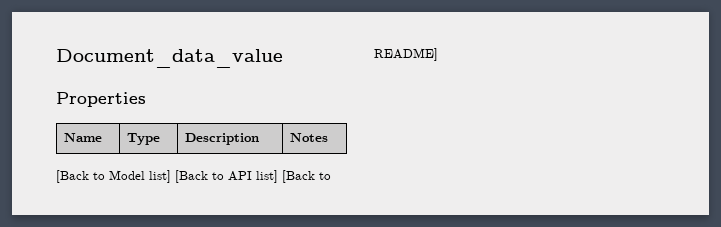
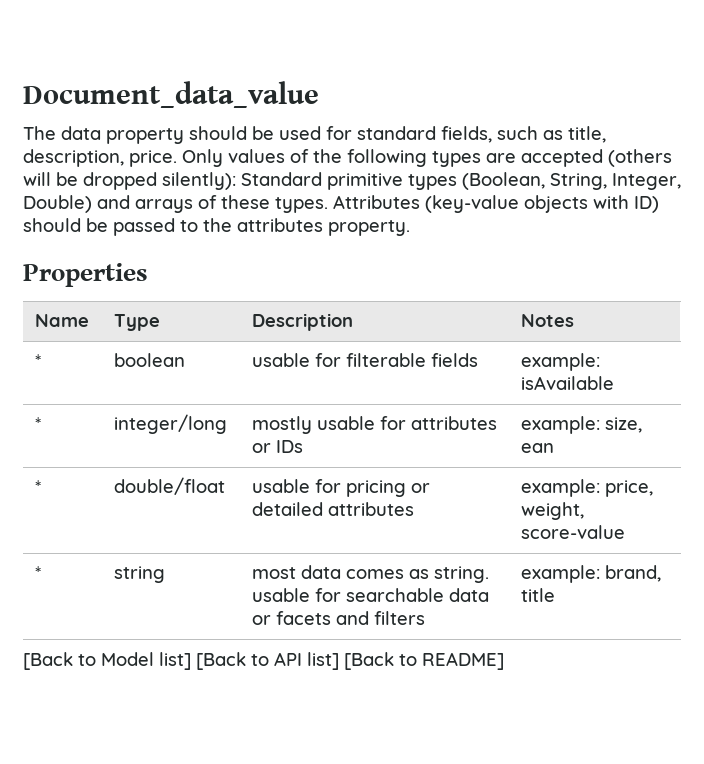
(283, 58) none -> [23,126,606,144] [23,149,672,167] [23,172,681,190] [23,195,659,213] [23,218,410,236] // The data property should be used for standard fields, such as title, description, price. Only values of the following types are accepted (others will be dropped silently): Standard primitive types (Boolean, String, Integer, Double) and arrays of these types. Attributes (key-value objects with ID) should be passed to the attributes property.
(329, 137) none -> [35,354,42,367] [114,353,186,367] [252,353,479,367] [521,353,601,371] [521,376,615,390] [35,417,42,430] [114,414,228,434] [252,416,498,434] [252,440,304,453] [521,416,643,434] [521,443,555,453] [35,480,42,493] [114,477,226,495] [252,479,431,497] [252,502,415,516] [521,479,654,497] [521,502,585,520] [521,525,626,539] [35,566,42,579] [114,566,166,583] [252,565,490,583] [252,588,490,602] [252,611,426,625] [521,565,662,583] [521,588,556,602] // * | boolean | usable for filterable fields | example: isAvailable // * | integer/long | mostly usable for attributes or IDs | example: size, ean // * | double/float | usable for pricing or detailed attributes | example: price, weight, score-value // * | string | most data comes as string. usable for searchable data or facets and filters | example: brand, title

